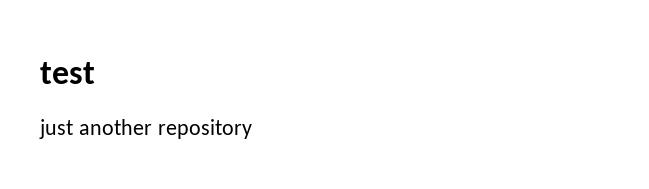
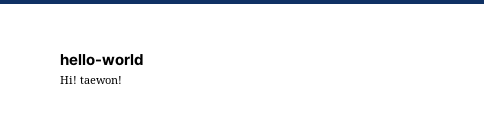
[40,62,95,84] [39,119,252,139] test // just another repository -> [60,54,143,66] [60,76,122,84] hello-world // Hi! taewon!

